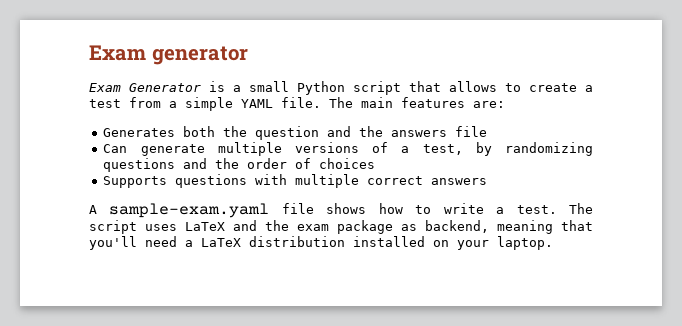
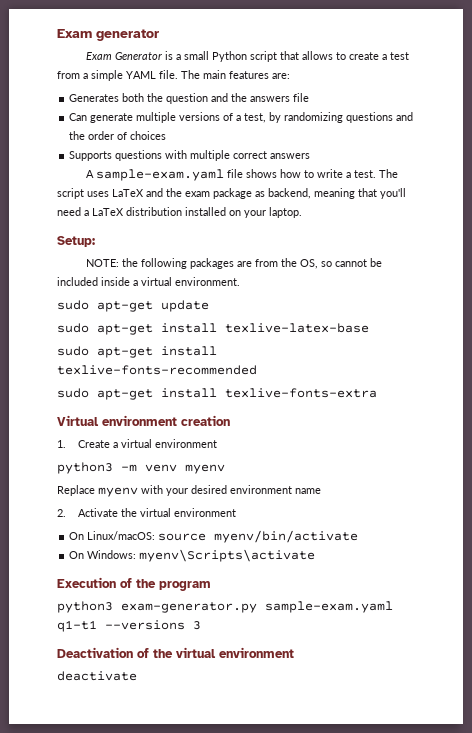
(553, 243) none -> [57,236,95,247] [85,258,382,269] [57,277,240,286] [57,300,209,312] [57,323,369,335] [57,346,217,358] [57,365,257,375] [57,388,377,400] [57,415,230,426] [57,439,217,448] [57,462,225,474] [57,485,321,497] [57,508,236,517] [69,530,359,543] [69,549,316,562] [57,577,211,591] [57,601,393,613] [57,620,201,632] [57,647,294,658] [57,671,137,681] // Setup: // NOTE: the following packages are from the OS, so cannot be included inside a virtual environment. // sudo apt-get update // sudo apt-get install texlive-latex-base // sudo apt-get install texlive-fonts-recommended // sudo apt-get install texlive-fonts-extra // Virtual environment creation // 1. Create a virtual environment // python3 -m venv myenv // Replace myenv with your desired environment name // 2. Activate the virtual environment // On Linux/macOS: source myenv/bin/activate // On Windows: myenv\Scripts\activate // Execution of the program // python3 exam-generator.py sample-exam.yaml q1-t1 --versions 3 // Deactivation of the virtual environment // deactivate

